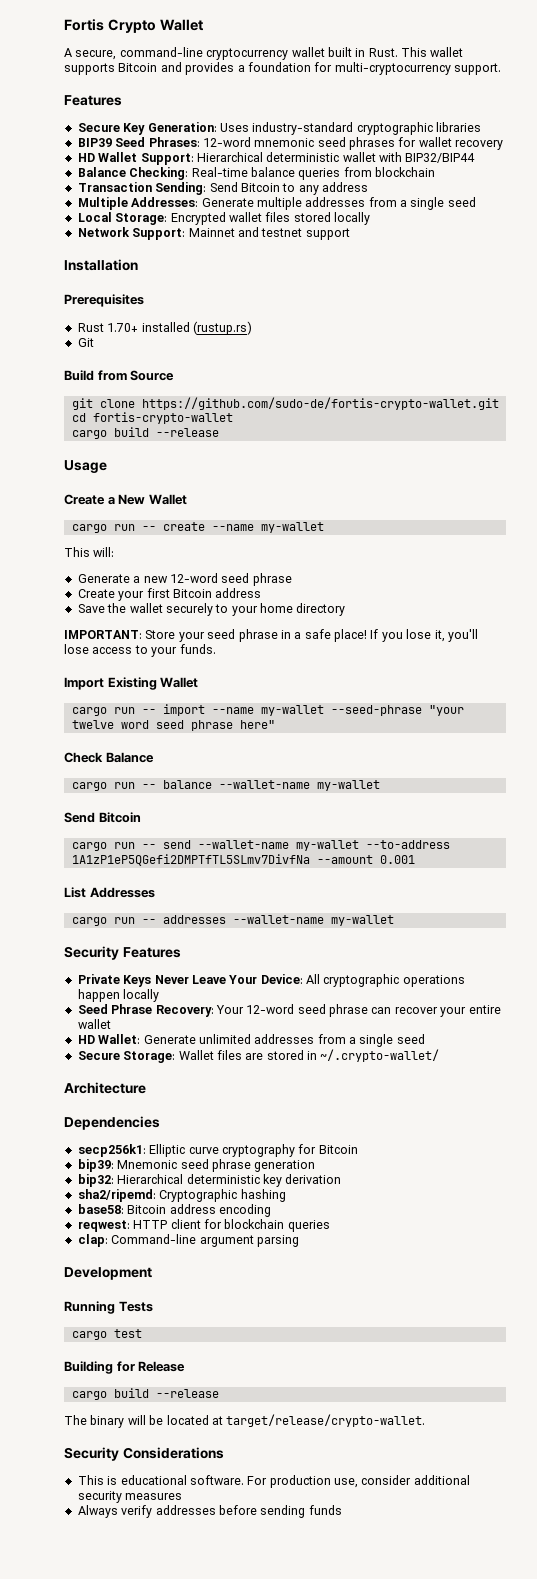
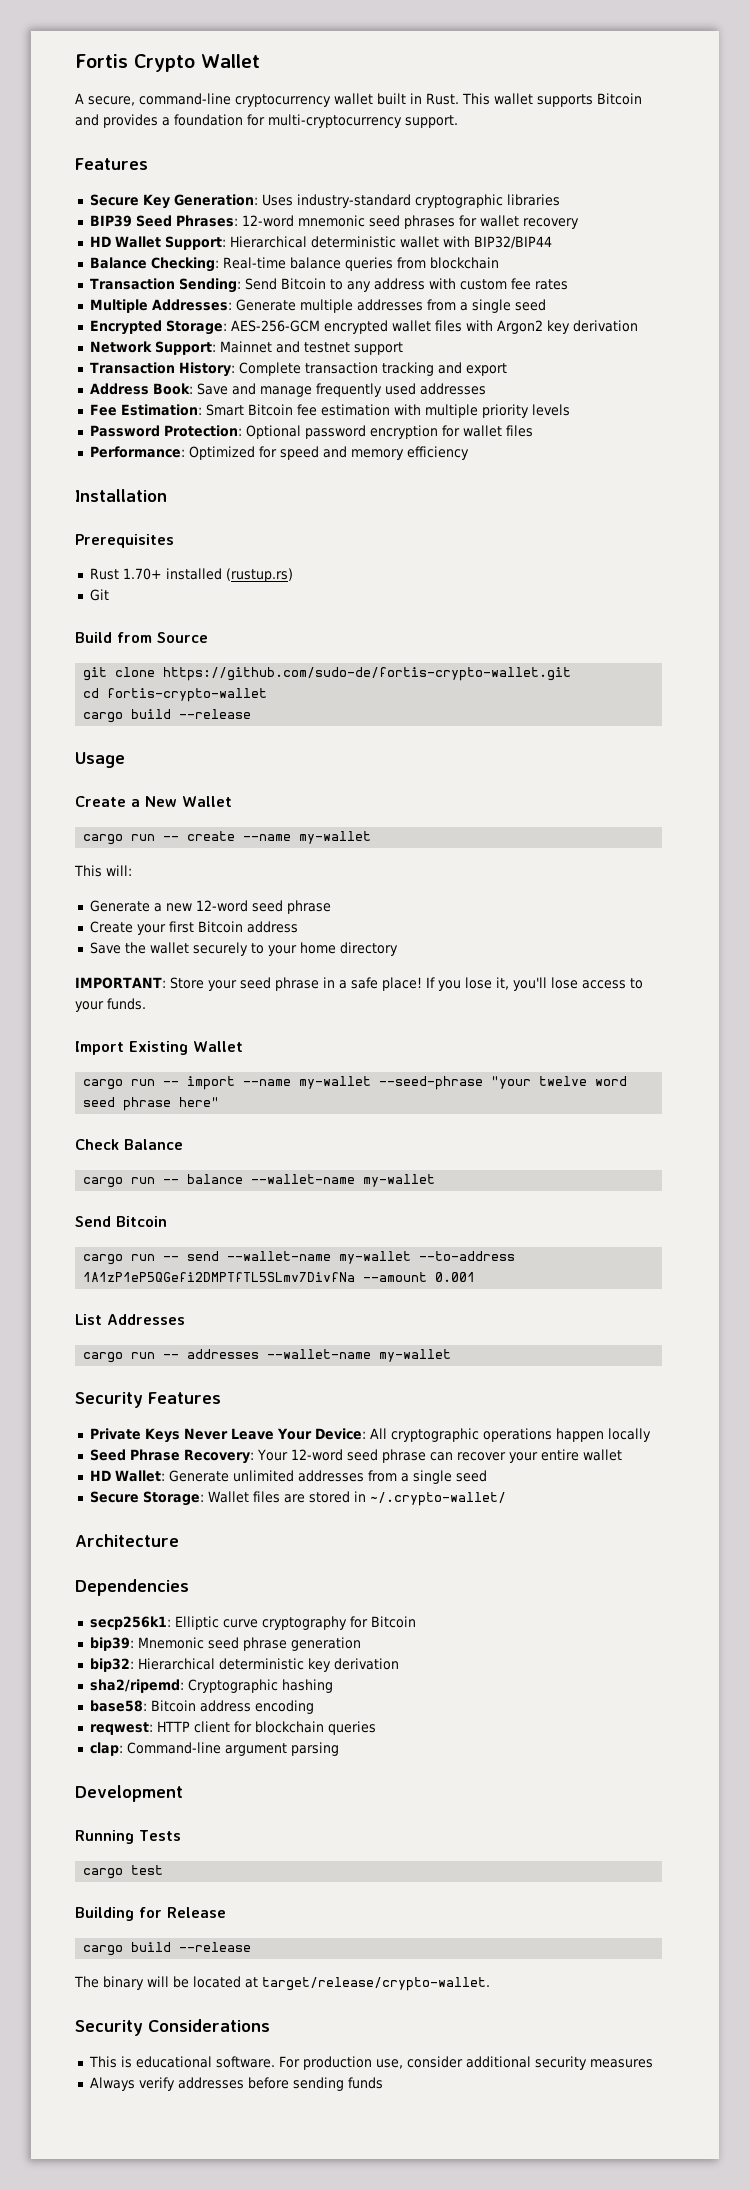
(368, 187) none -> [428,278,568,290] with custom fee rates
[77,212,370,225] Local Storage: Encrypted wallet files stored locally -> [89,320,638,335] Encrypted Storage: AES-256-GCM encrypted wallet files with Argon2 key derivation
(350, 234) none -> [89,362,507,377] [89,383,486,397] [89,404,570,418] [89,425,533,439] [89,446,469,460] // Transaction History: Complete transaction tracking and export // Address Book: Save and manage frequently used addresses // Fee Estimation: Smart Bitcoin fee estimation with multiple priority levels // Password Protection: Optional password encryption for wallet files // Performance: Optimized for speed and memory efficiency

